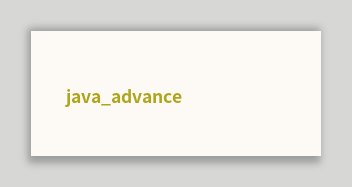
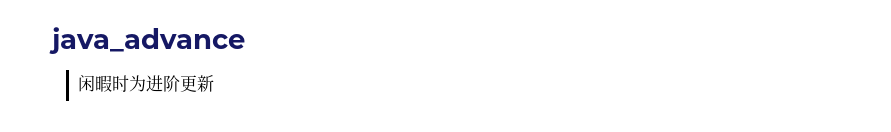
(182, 98) none -> [78,74,215,92] // 闲暇时为进阶更新

